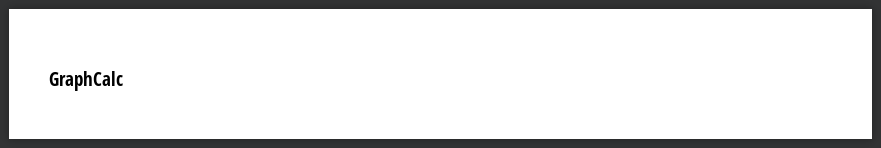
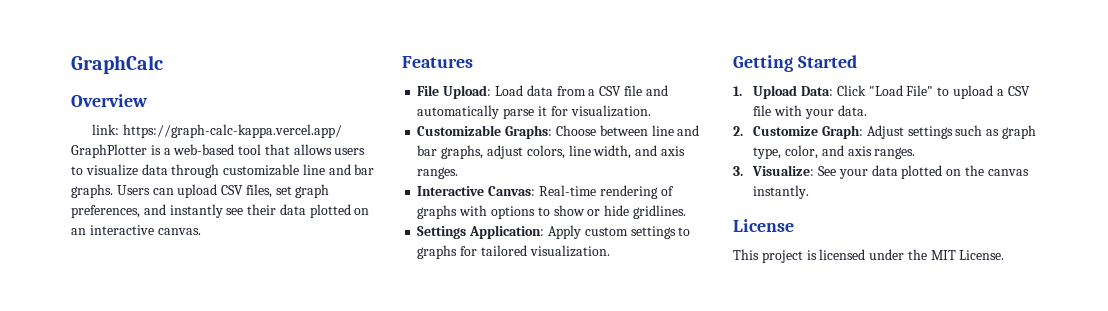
(123, 81) none -> [71,94,148,107] [92,124,343,138] [71,144,366,158] [71,164,375,178] [71,184,330,198] [71,204,370,218] [71,225,201,235] [402,56,473,68] [417,85,668,99] [417,105,651,119] [417,125,700,139] [417,145,685,159] [417,167,459,179] [417,185,674,199] [417,205,686,219] [417,225,691,239] [417,245,610,259] [733,55,857,72] [733,85,1030,99] [753,105,867,119] [733,125,1036,139] [753,145,916,159] [733,165,1029,179] [753,185,810,199] [733,219,794,232] [733,249,1005,263] // Overview // link: https://graph-calc-kappa.vercel.app/ GraphPlotter is a web-based tool that allows users to visualize data through customizable line and bar graphs. Users can upload CSV files, set graph preferences, and instantly see their data plotted on an interactive canvas. // Features // File Upload: Load data from a CSV file and automatically parse it for visualization. // Customizable Graphs: Choose between line and bar graphs, adjust colors, line width, and axis ranges. // Interactive Canvas: Real-time rendering of graphs with options to show or hide gridlines. // Settings Application: Apply custom settings to graphs for tailored visualization. // Getting Started // 1. Upload Data: Click "Load File" to upload a CSV file with your data. // 2. Customize Graph: Adjust settings such as graph type, color, and axis ranges. // 3. Visualize: See your data plotted on the canvas instantly. // License // This project is licensed under the MIT License.

